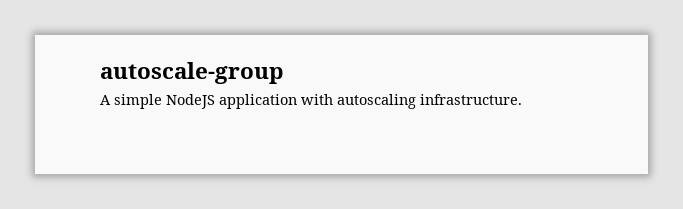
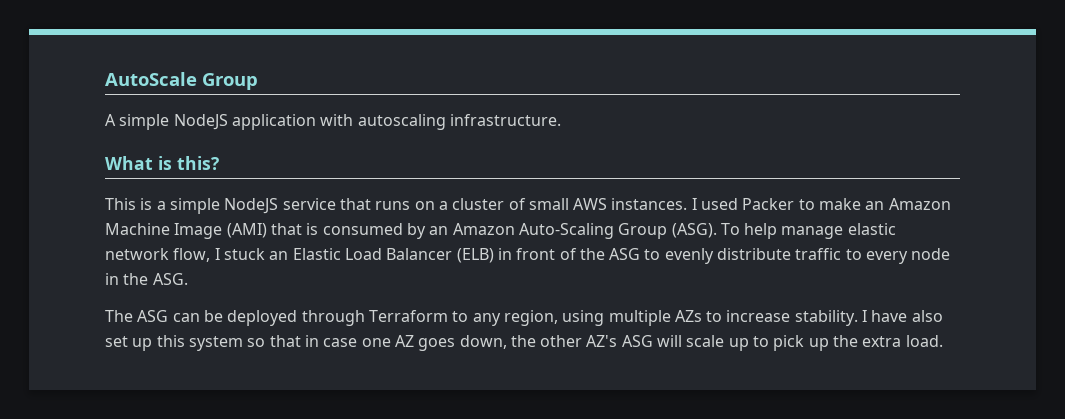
[100,62,284,84] autoscale-group -> [105,72,258,90] AutoScale Group
(522, 99) none -> [105,156,219,170] [105,198,951,214] [105,223,896,239] [105,248,951,264] [105,273,188,285] [105,310,943,326] [105,335,943,351] // What is this? // This is a simple NodeJS service that runs on a cluster of small AWS instances. I used Packer to make an Amazon Machine Image (AMI) that is consumed by an Amazon Auto-Scaling Group (ASG). To help manage elastic network flow, I stuck an Elastic Load Balancer (ELB) in front of the ASG to evenly distribute traffic to every node in the ASG. // The ASG can be deployed through Terraform to any region, using multiple AZs to increase stability. I have also set up this system so that in case one AZ goes down, the other AZ's ASG will scale up to pick up the extra load.

